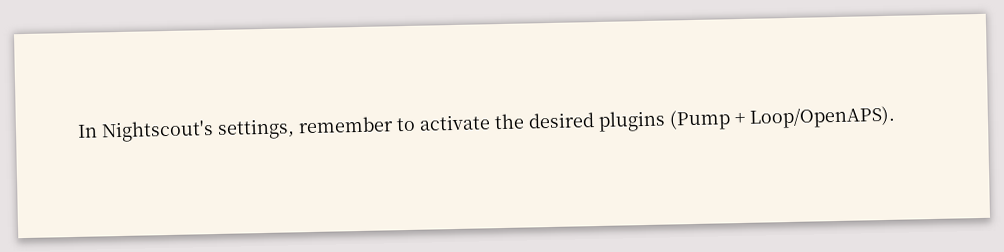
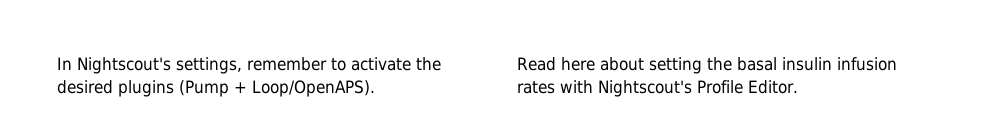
(896, 117) none -> [517,57,897,74] [517,80,798,97] // Read here about setting the basal insulin infusion rates with Nightscout's Profile Editor.

